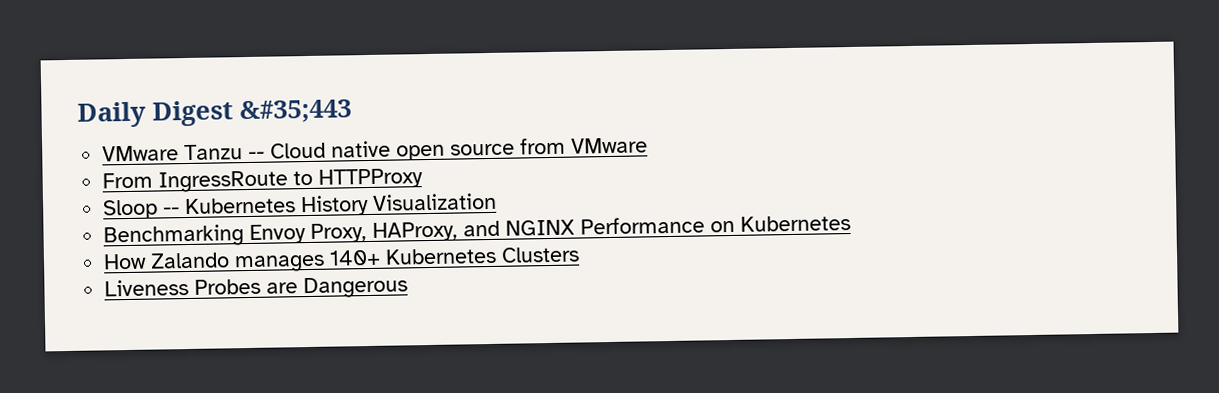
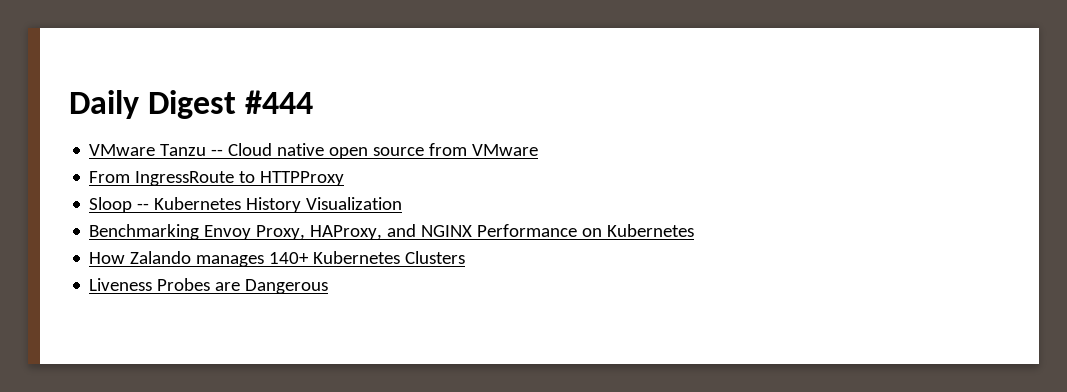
[239,99,352,124] &#35;443 -> [245,90,314,114] #444

